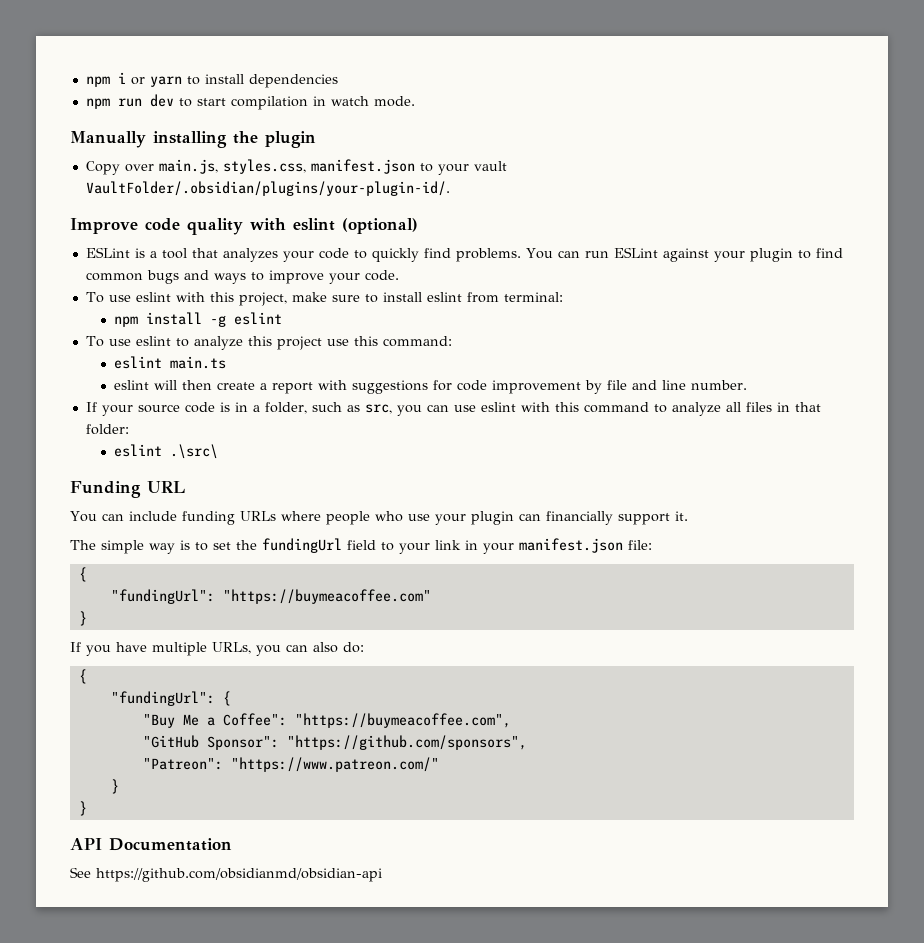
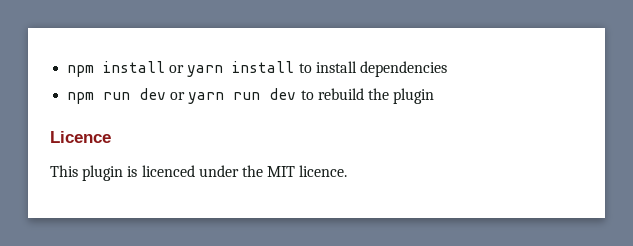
[85,72,182,87] npm i or yarn -> [67,61,295,77] npm install or yarn install
[178,96,415,110] [70,131,316,148] [85,159,507,175] [85,181,450,196] [70,218,418,235] [85,247,843,262] [85,270,399,284] [85,292,563,306] [114,312,283,327] [85,336,452,350] [114,356,227,369] [114,380,748,394] [85,402,821,416] [85,424,129,435] [114,444,219,459] [70,481,185,498] [70,511,688,525] [70,538,652,554] [78,567,87,582] [110,589,431,604] [78,611,87,626] [70,642,364,656] [78,669,87,684] [110,691,231,706] [142,713,511,728] [142,735,527,750] [142,757,439,772] [110,779,119,794] [78,801,87,816] [70,838,232,851] [70,867,382,882] to start compilation in watch mode. // Manually installing the plugin // Copy over main.js, styles.css, manifest.json to your vault VaultFolder/.obsidian/plugins/your-plugin-id/. // Improve code quality with eslint (optional) // ESLint is a tool that analyzes your code to quickly find problems. You can run ESLint against your plugin to find common bugs and ways to improve your code. // To use eslint with this project, make sure to install eslint from terminal: // npm install -g eslint // To use eslint to analyze this project use this command: // eslint main.ts // eslint will then create a report with suggestions for code improvement by file and line number. // If your source code is in a folder, such as src, you can use eslint with this command to analyze all files in that folder: // eslint .\src\ // Funding URL // You can include funding URLs where people who use your plugin can financially support it. // The simple way is to set the fundingUrl field to your link in your manifest.json file: // { // "fundingUrl": "https://buymeacoffee.com" // } // If you have multiple URLs, you can also do: // { // "fundingUrl": { // "Buy Me a Coffee": "https://buymeacoffee.com", // "GitHub Sponsor": "https://github.com/sponsors", // "Patreon": "https://www.patreon.com/" // } // } // API Documentation // See https://github.com/obsidianmd/obsidian-api -> [170,88,435,104] [50,131,111,143] [50,165,348,181] or yarn run dev to rebuild the plugin // Licence // This plugin is licenced under the MIT licence.

